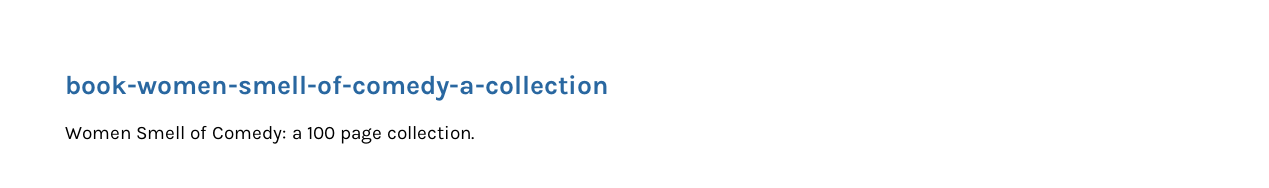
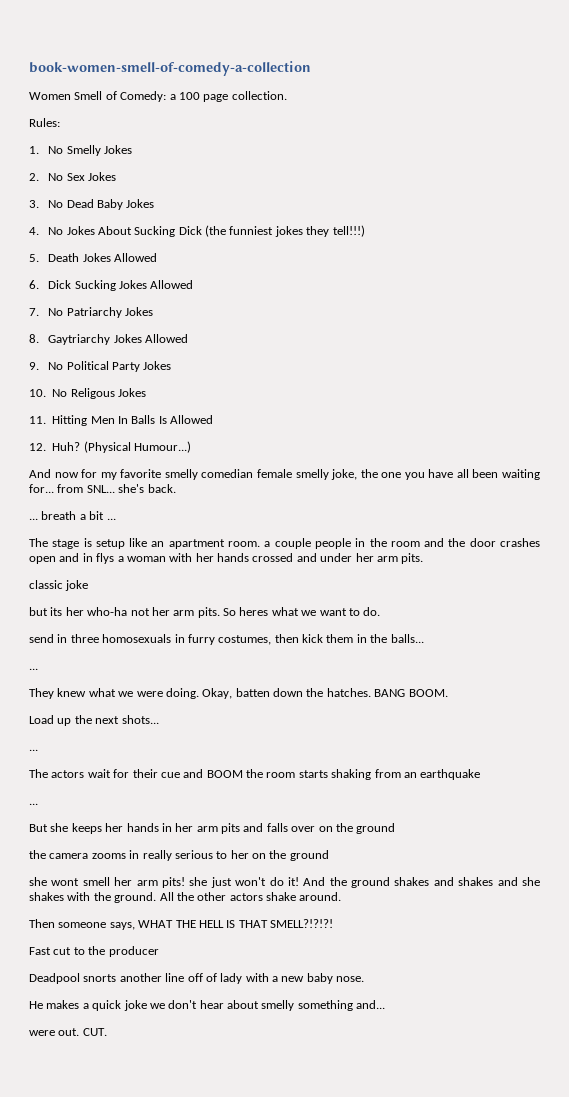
(474, 132) none -> [29,118,60,127] [29,145,132,156] [29,172,116,181] [29,199,155,210] [29,225,365,237] [29,253,157,262] [29,280,194,291] [29,307,153,318] [29,334,188,345] [29,361,172,372] [29,388,146,399] [29,415,214,426] [29,441,191,453] [29,469,540,480] [29,484,176,493] [29,511,116,520] [29,538,541,549] [29,553,424,564] [29,580,89,591] [29,607,381,618] [29,634,424,645] [29,668,38,670] [29,688,448,699] [29,715,159,726] [29,749,38,751] [29,769,481,780] [29,803,38,805] [29,823,396,834] [29,850,329,861] [29,877,541,888] [29,892,342,903] [29,919,333,930] [29,946,159,957] [29,973,365,984] [29,1000,386,1011] [29,1028,107,1036] // Rules: // 1. No Smelly Jokes // 2. No Sex Jokes // 3. No Dead Baby Jokes // 4. No Jokes About Sucking Dick (the funniest jokes they tell!!!) // 5. Death Jokes Allowed // 6. Dick Sucking Jokes Allowed // 7. No Patriarchy Jokes // 8. Gaytriarchy Jokes Allowed // 9. No Political Party Jokes // 10. No Religous Jokes // 11. Hitting Men In Balls Is Allowed // 12. Huh? (Physical Humour...) // And now for my favorite smelly comedian female smelly joke, the one you have all been waiting for... from SNL... she's back. // ... breath a bit ... // The stage is setup like an apartment room. a couple people in the room and the door crashes open and in flys a woman with her hands crossed and under her arm pits. // classic joke // but its her who-ha not her arm pits. So heres what we want to do. // send in three homosexuals in furry costumes, then kick them in the balls... // ... // They knew what we were doing. Okay, batten down the hatches. BANG BOOM. // Load up the next shots... // ... // The actors wait for their cue and BOOM the room starts shaking from an earthquake // ... // But she keeps her hands in her arm pits and falls over on the ground // the camera zooms in really serious to her on the ground // she wont smell her arm pits! she just won't do it! And the ground shakes and shakes and she shakes with the ground. All the other actors shake around. // Then someone says, WHAT THE HELL IS THAT SMELL?!?!?! // Fast cut to the producer // Deadpool snorts another line off of lady with a new baby nose. // He makes a quick joke we don't hear about smelly something and... // were out. CUT.

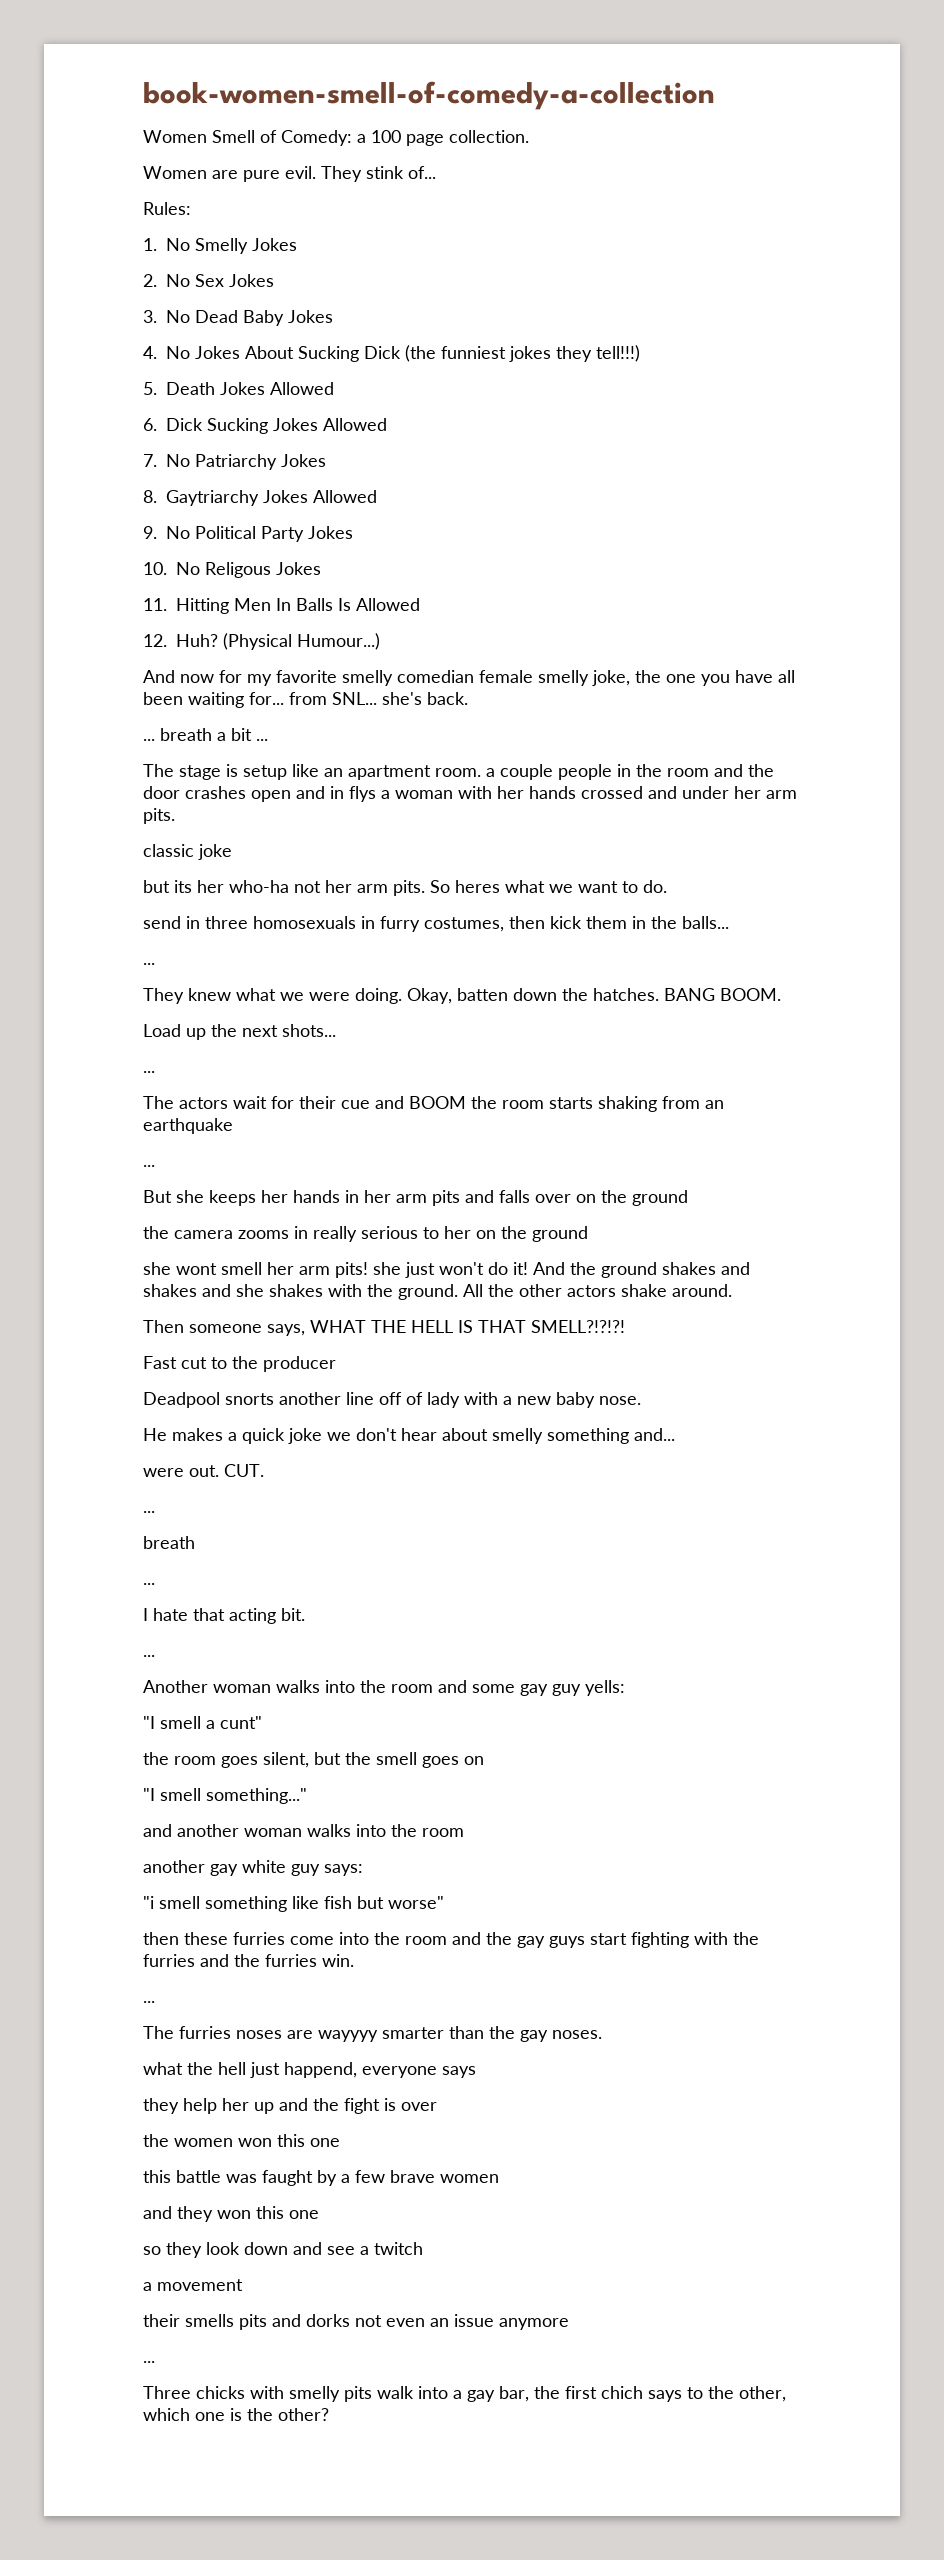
(287, 95) none -> [143,166,436,182] // Women are pure evil. They stink of...
(107, 1032) none -> [143,1511,155,1513] [143,1536,195,1549] [143,1583,155,1585] [143,1608,305,1624] [143,1655,155,1657] [143,1680,625,1696] [143,1716,262,1729] [143,1752,484,1768] [143,1788,307,1804] [143,1824,464,1837] [143,1860,363,1876] [143,1896,444,1912] [143,1932,759,1948] [143,1954,354,1967] [143,2001,155,2003] [143,2026,602,2042] [143,2062,476,2078] [143,2098,437,2114] [143,2134,340,2147] [143,2170,499,2186] [143,2206,319,2222] [143,2242,423,2258] [143,2279,243,2291] [143,2314,569,2330] [143,2361,155,2363] [143,2386,786,2402] [143,2408,329,2421] // ... // breath // ... // I hate that acting bit. // ... // Another woman walks into the room and some gay guy yells: // "I smell a cunt" // the room goes silent, but the smell goes on // "I smell something..." // and another woman walks into the room // another gay white guy says: // "i smell something like fish but worse" // then these furries come into the room and the gay guys start fighting with the furries and the furries win. // ... // The furries noses are wayyyy smarter than the gay noses. // what the hell just happend, everyone says // they help her up and the fight is over // the women won this one // this battle was faught by a few brave women // and they won this one // so they look down and see a twitch // a movement // their smells pits and dorks not even an issue anymore // ... // Three chicks with smelly pits walk into a gay bar, the first chich says to the other, which one is the other?

